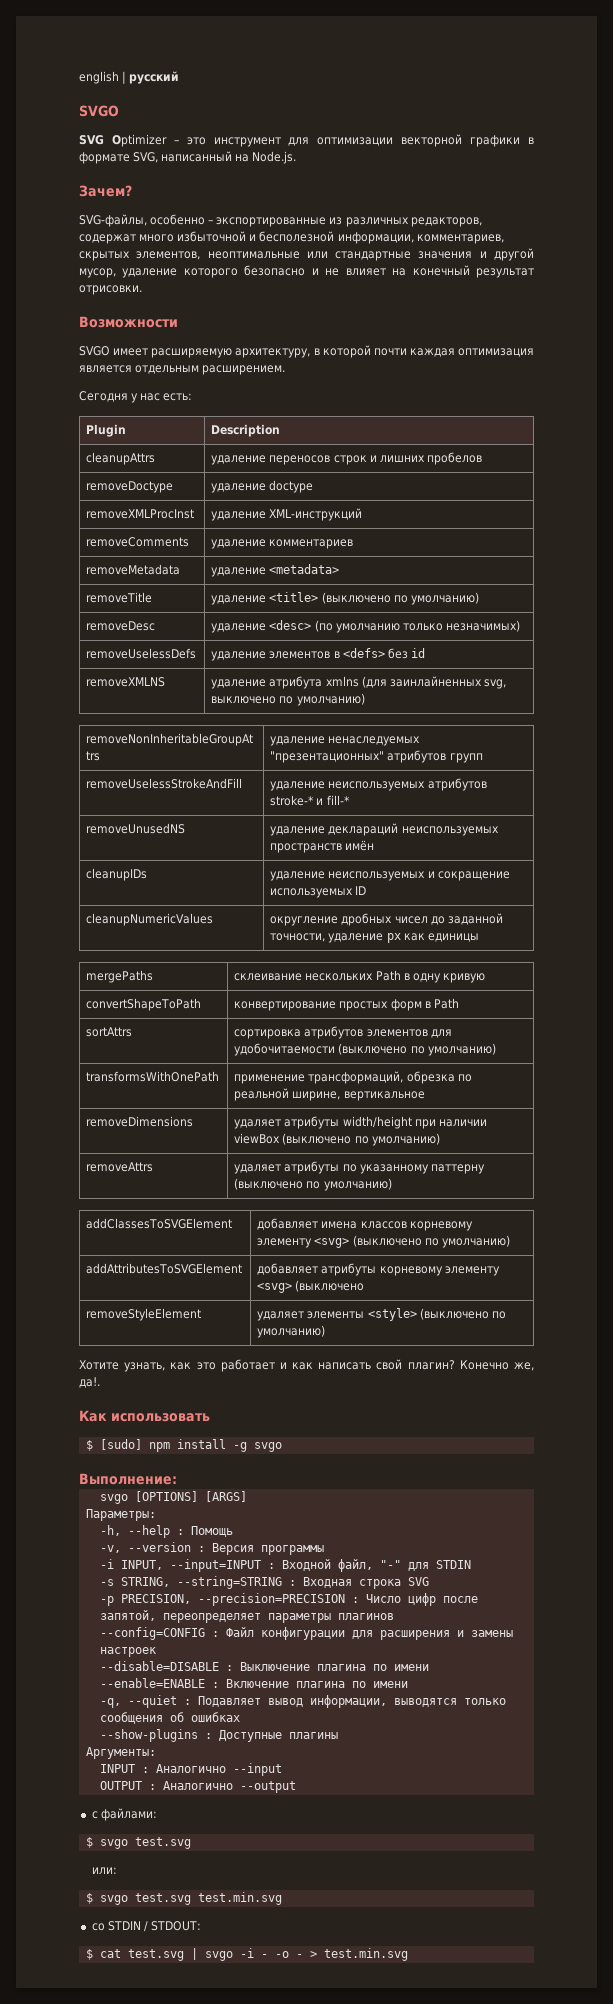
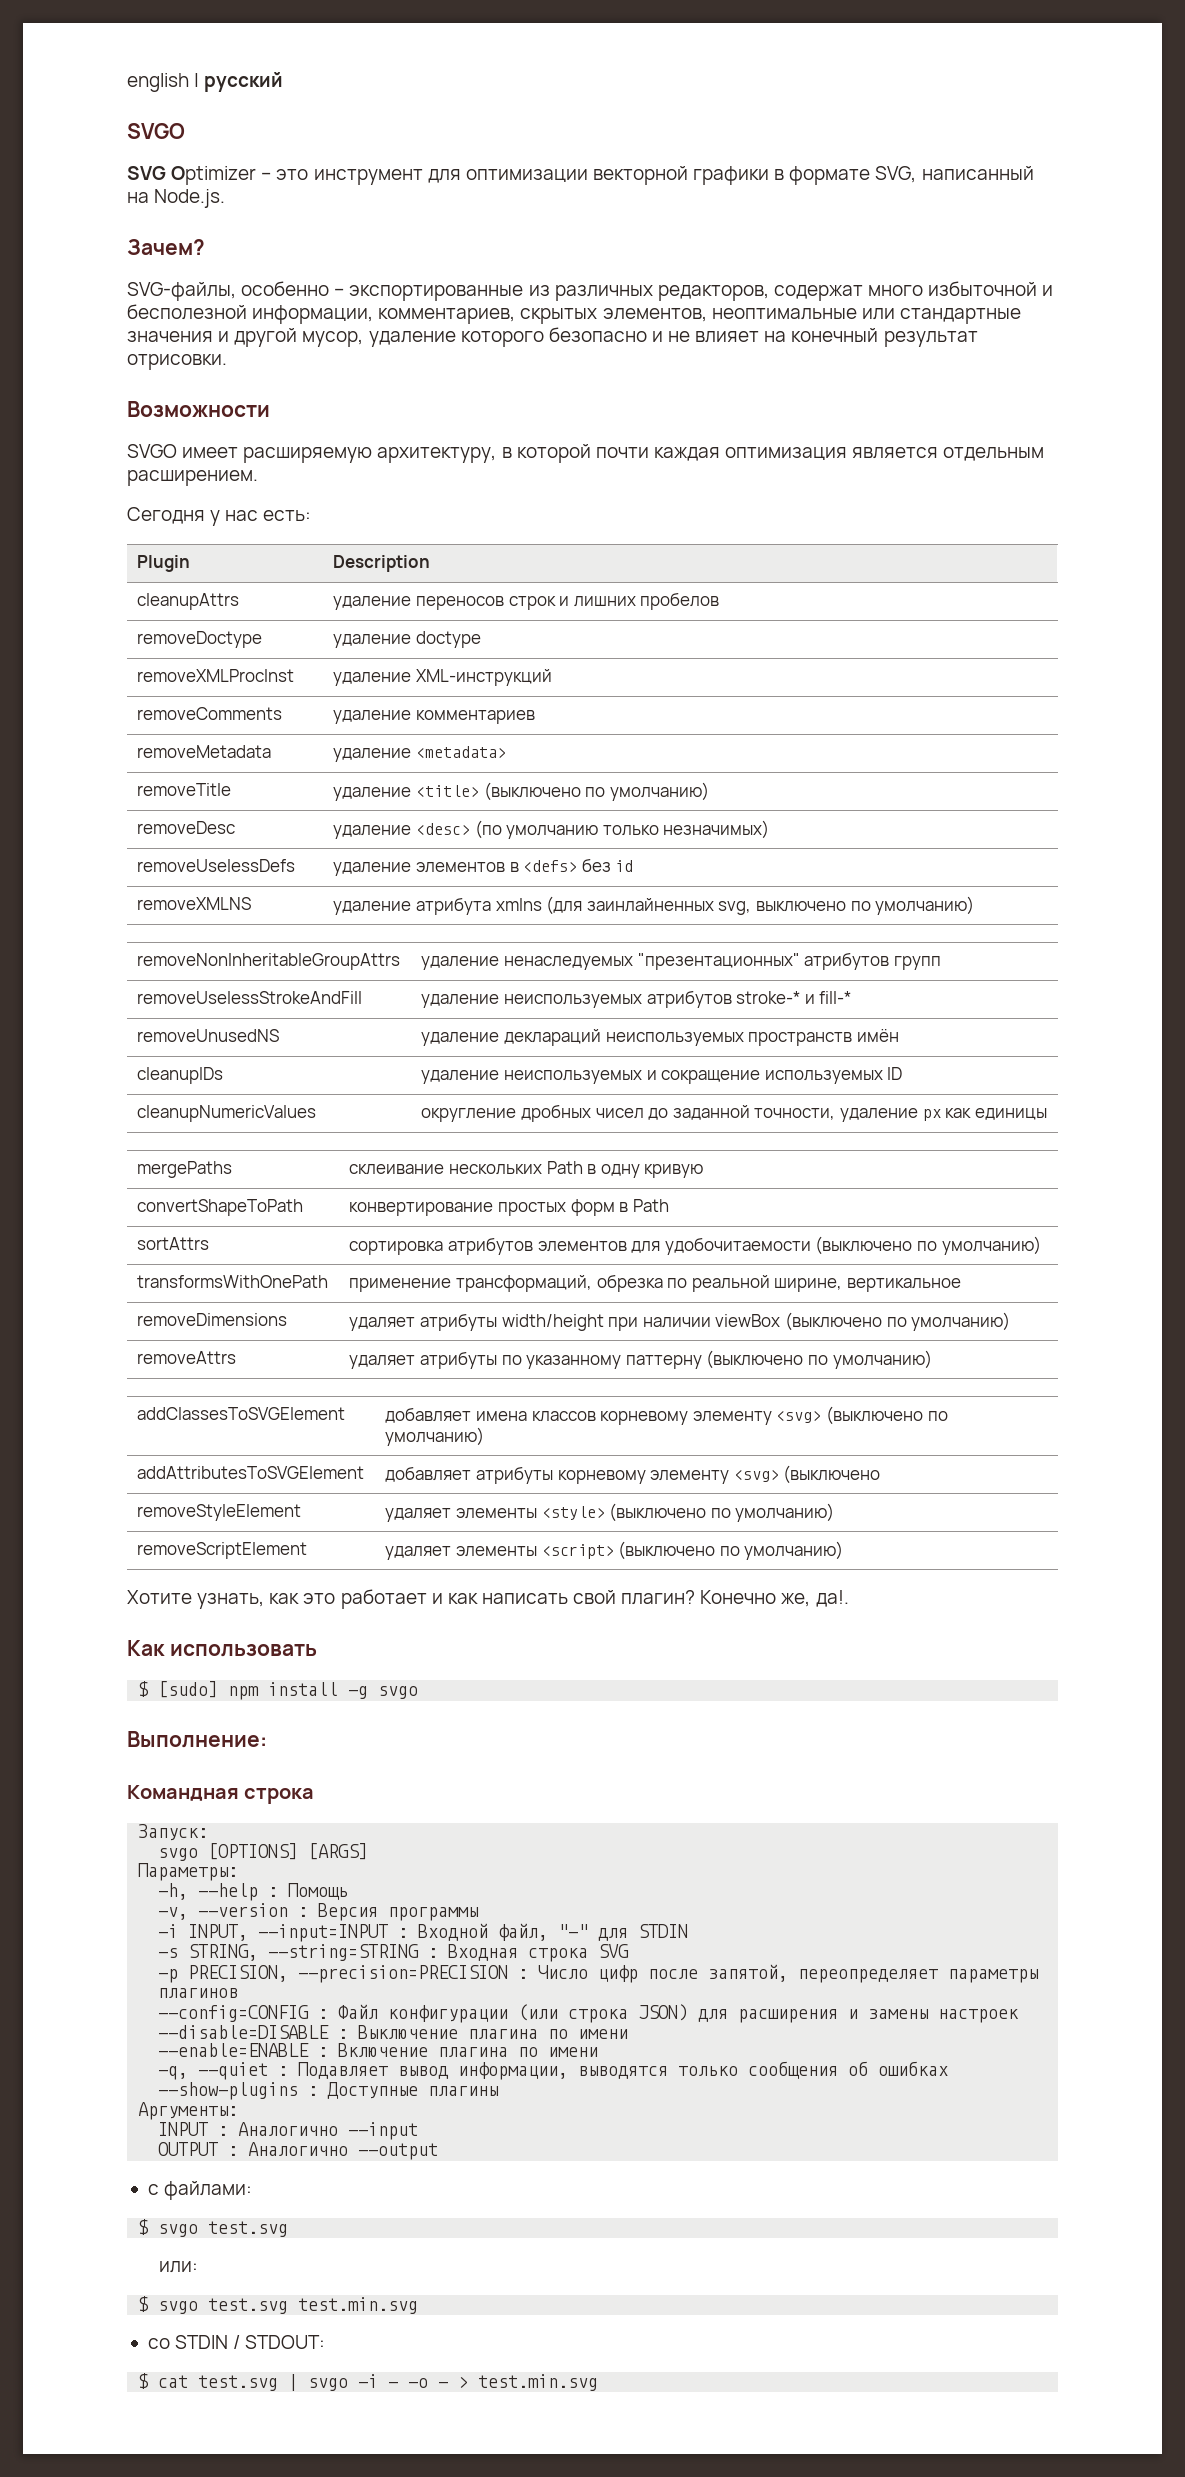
(326, 1331) none -> [137,1542,308,1559] [385,1541,844,1560] // removeScriptElement | удаляет элементы <script> (выключено по умолчанию)
(177, 1479) none -> [127,1785,315,1804] [138,1824,209,1841] // Командная строка // Запуск:
(345, 1633) none -> [518,2004,689,2023] (или строка JSON)

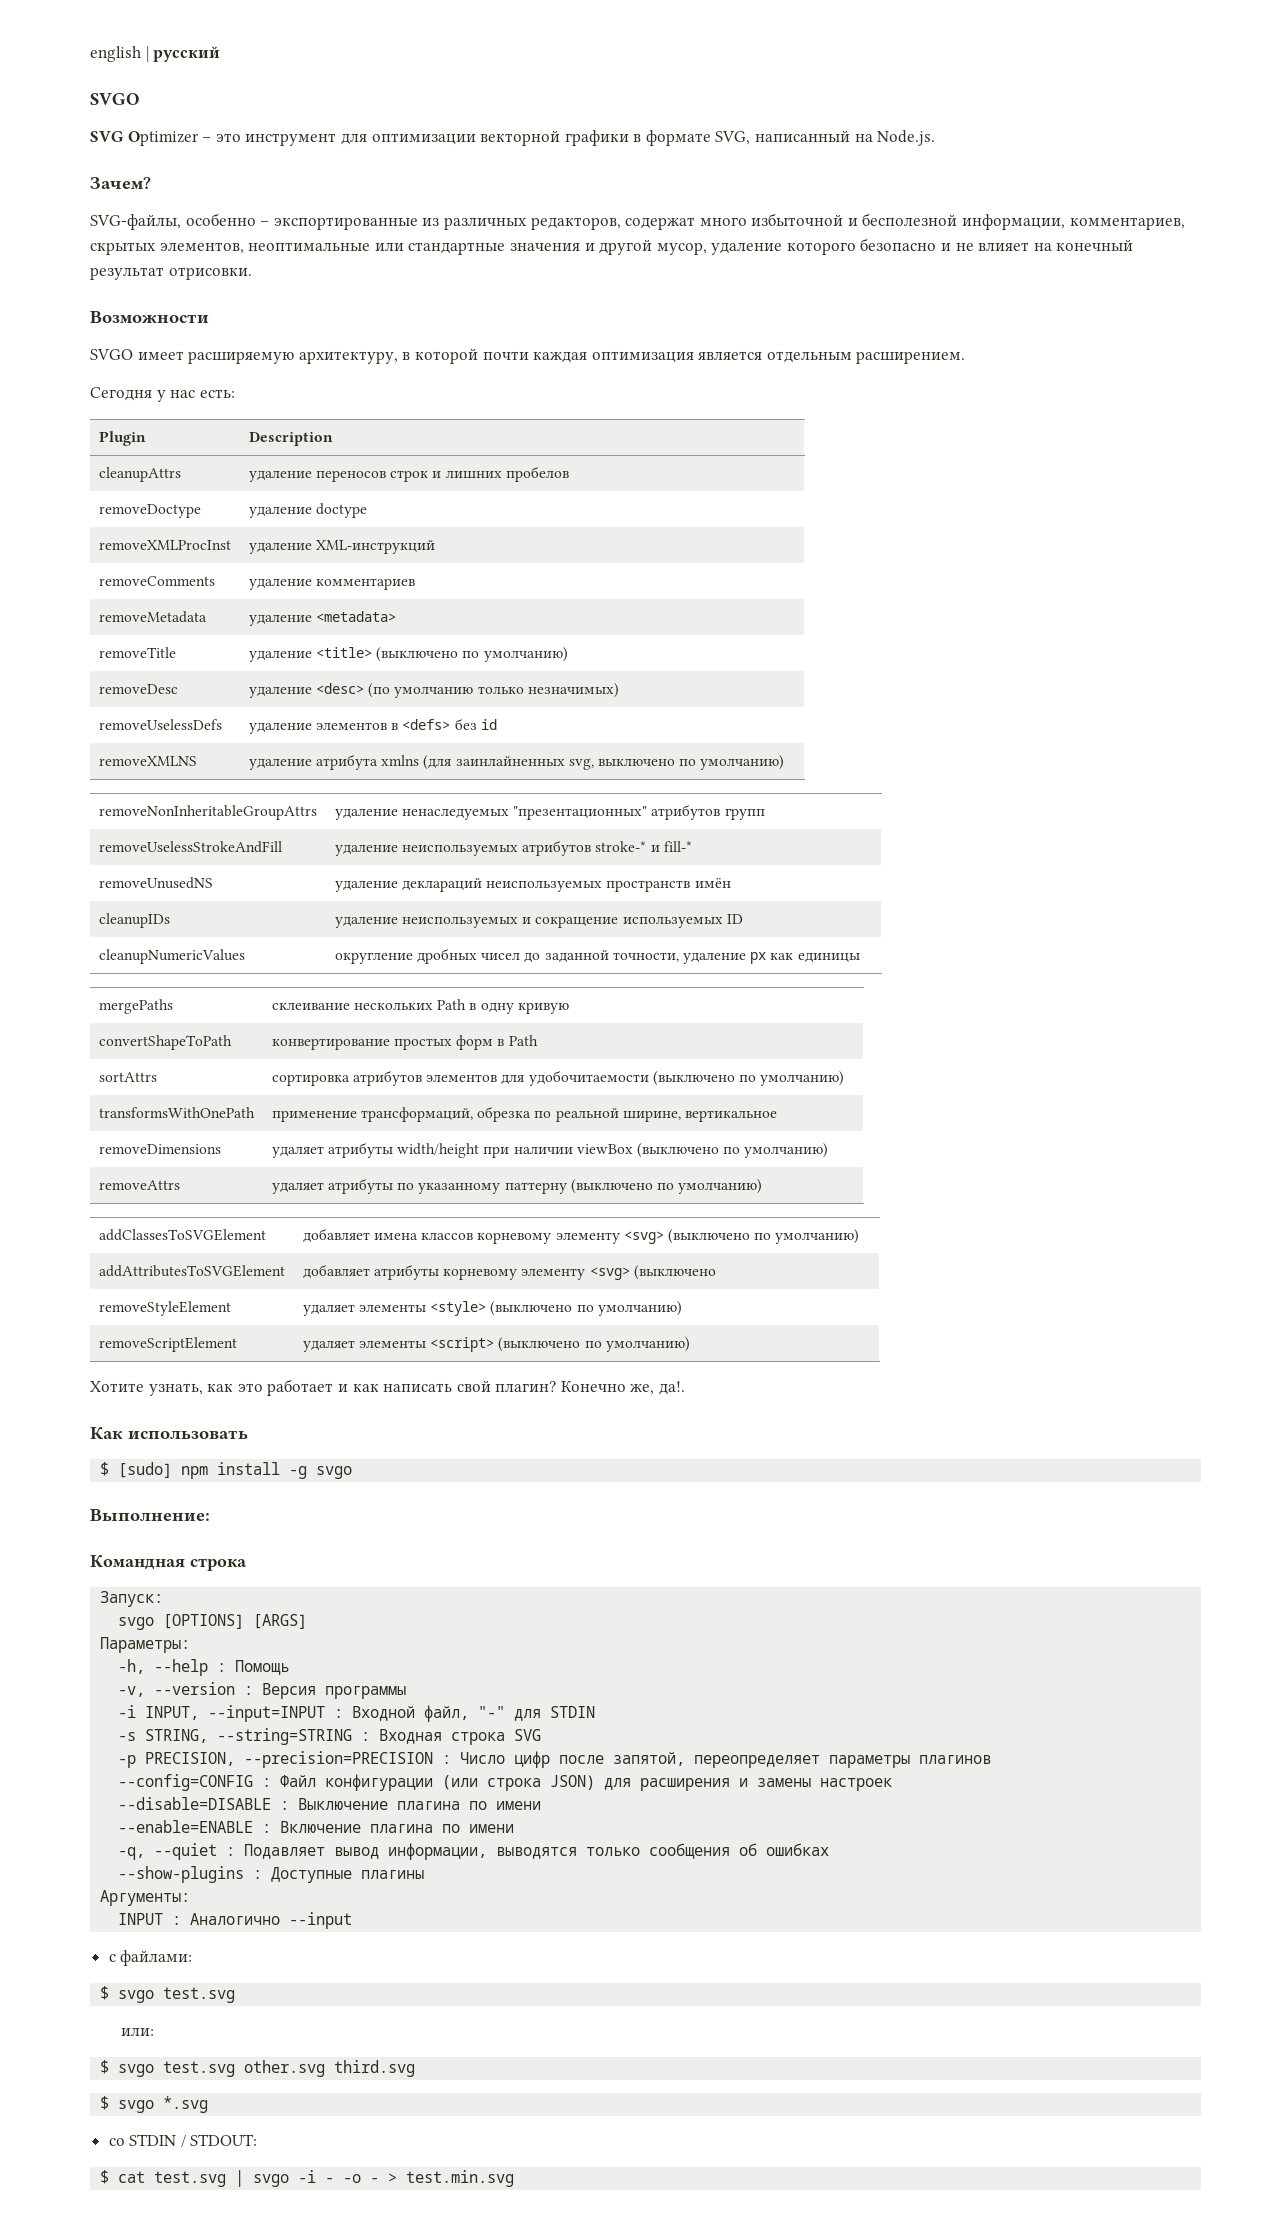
[158,2142,439,2160] // OUTPUT : Аналогично --output -> (353, 1920) none
[298,2297,419,2314] test.min.svg -> [244,2060,416,2077] [100,2096,209,2113] other.svg third.svg // $ svgo *.svg

